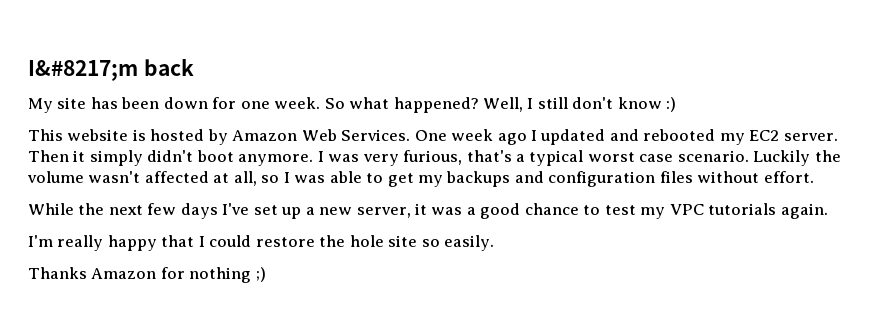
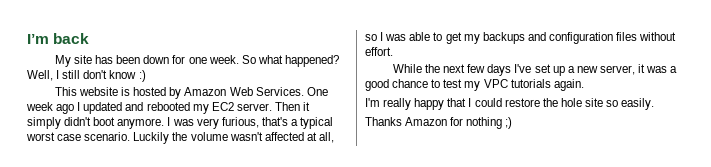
[28,60,138,81] I&#8217;m -> [27,34,49,44] I’m

